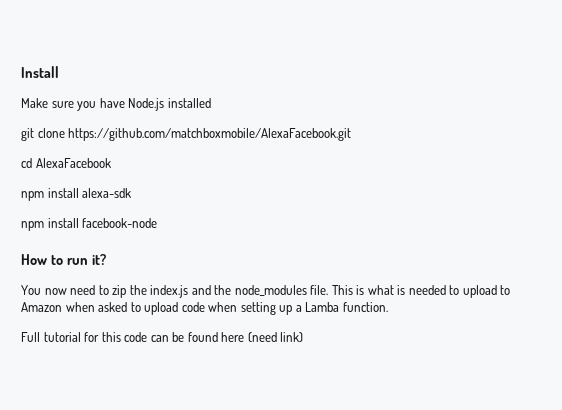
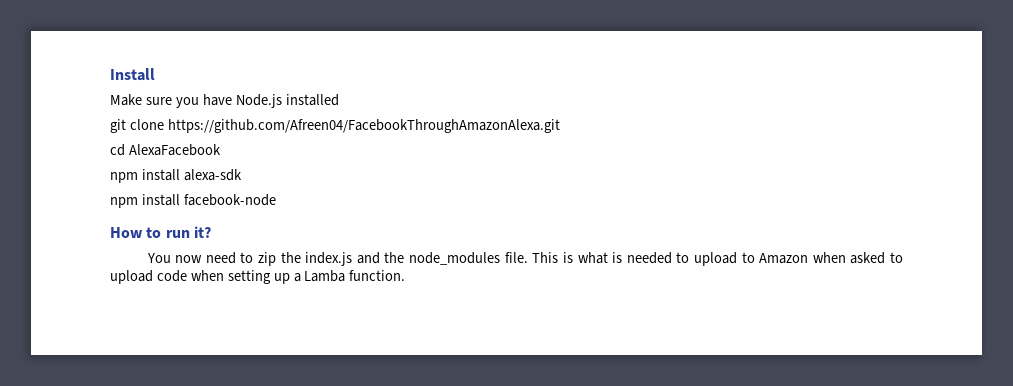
[68,128,352,141] https://github.com/matchboxmobile/AlexaFacebook.git -> [167,119,560,133] https://github.com/Afreen04/FacebookThroughAmazonAlexa.git
[21,332,304,342] // Full tutorial for this code can be found here (need link) -> (406, 275) none

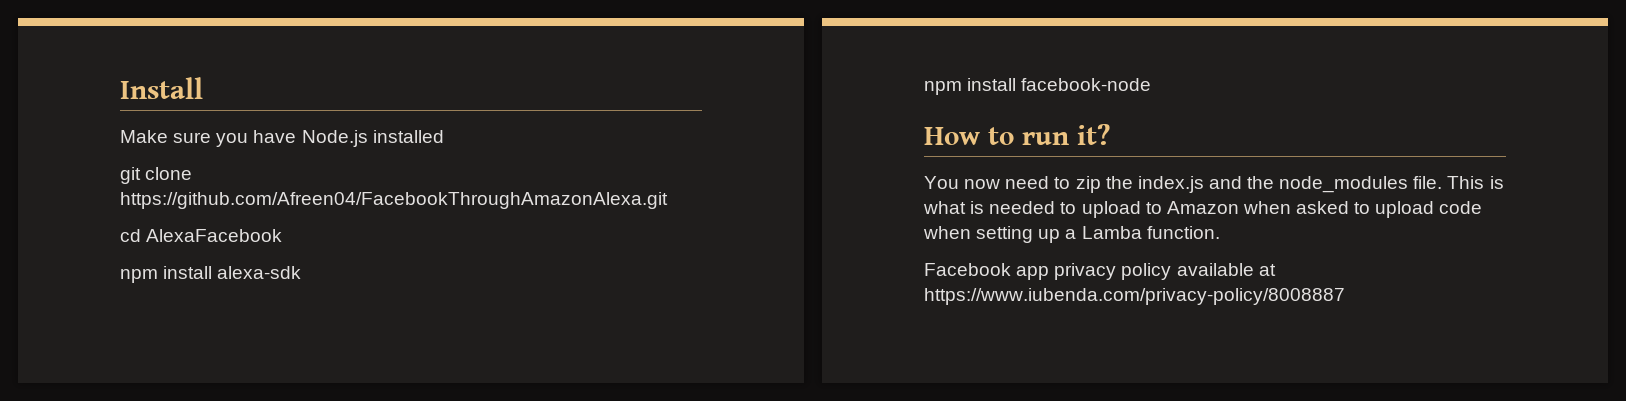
(406, 275) none -> [924,263,1276,280] [924,288,1345,305] // Facebook app privacy policy available at https://www.iubenda.com/privacy-policy/8008887

